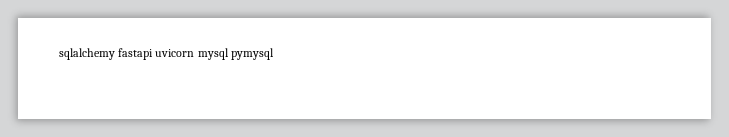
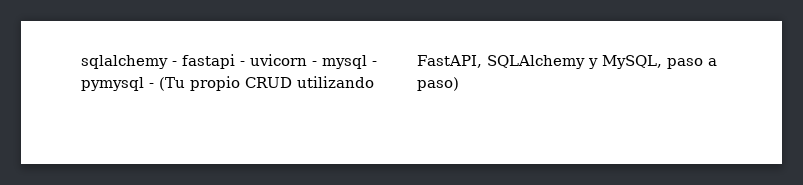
[118,48,274,60] fastapi uvicorn mysql pymysql -> [172,54,377,69] [81,76,374,91] [417,55,717,69] [417,77,459,91] - fastapi - uvicorn - mysql - pymysql - (Tu propio CRUD utilizando FastAPI, SQLAlchemy y MySQL, paso a paso)

